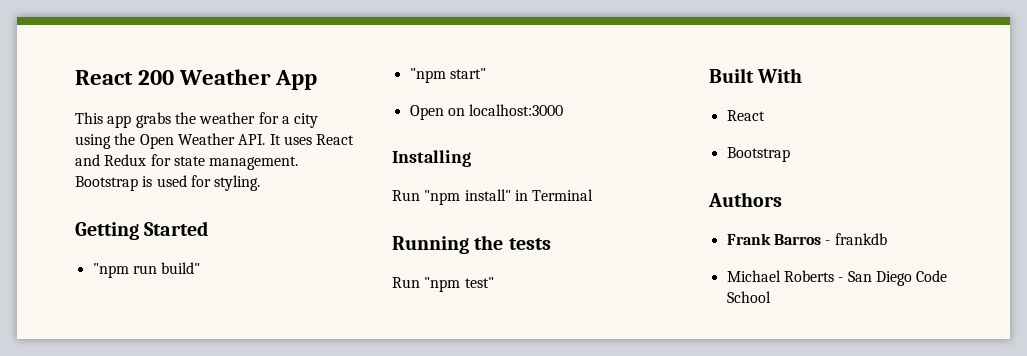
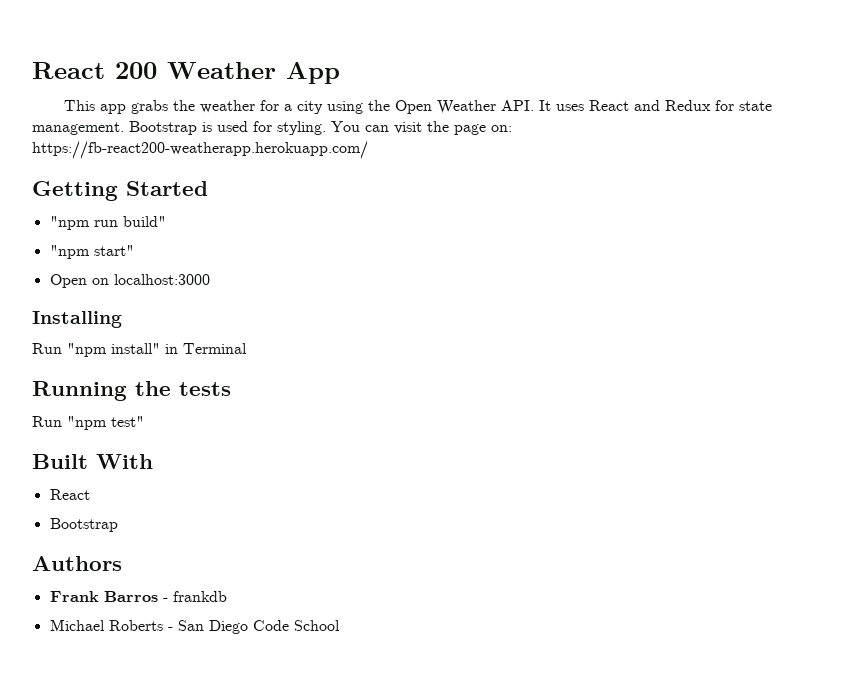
(261, 183) none -> [331,121,512,135] [32,141,368,159] You can visit the page on: https://fb-react200-weatherapp.herokuapp.com/

